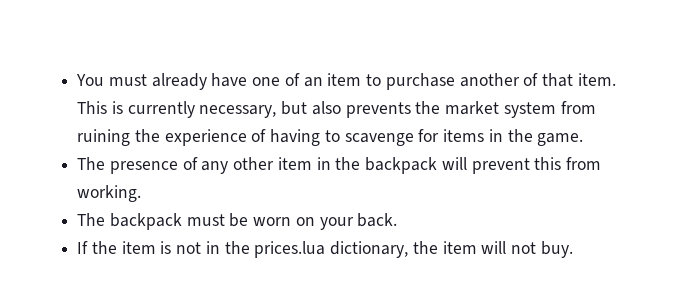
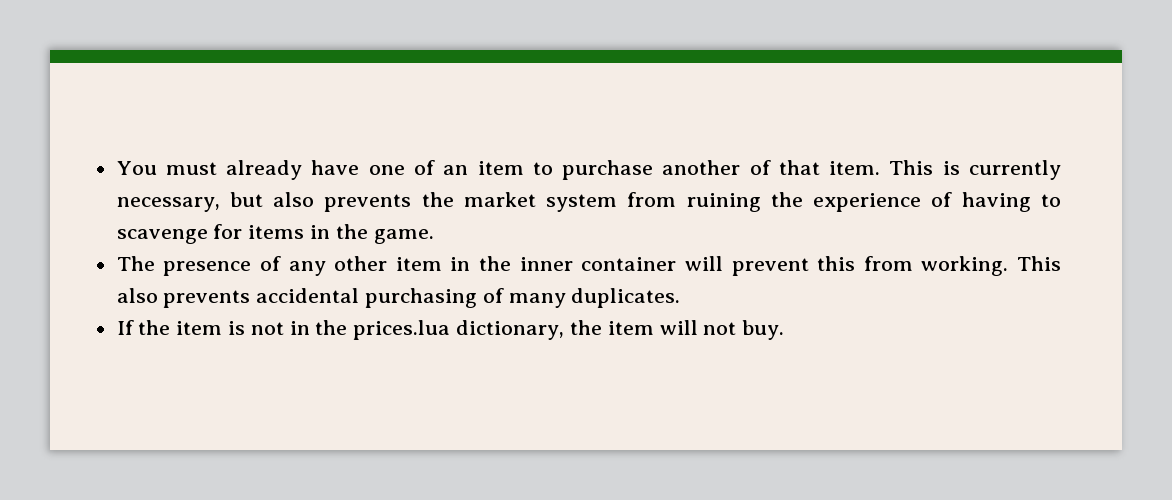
[365,157,438,174] backpack -> [519,257,677,271] inner container
[77,213,398,230] // The backpack must be worn on your back. -> [1017,256,1061,271] [116,288,681,308] This also prevents accidental purchasing of many duplicates.

